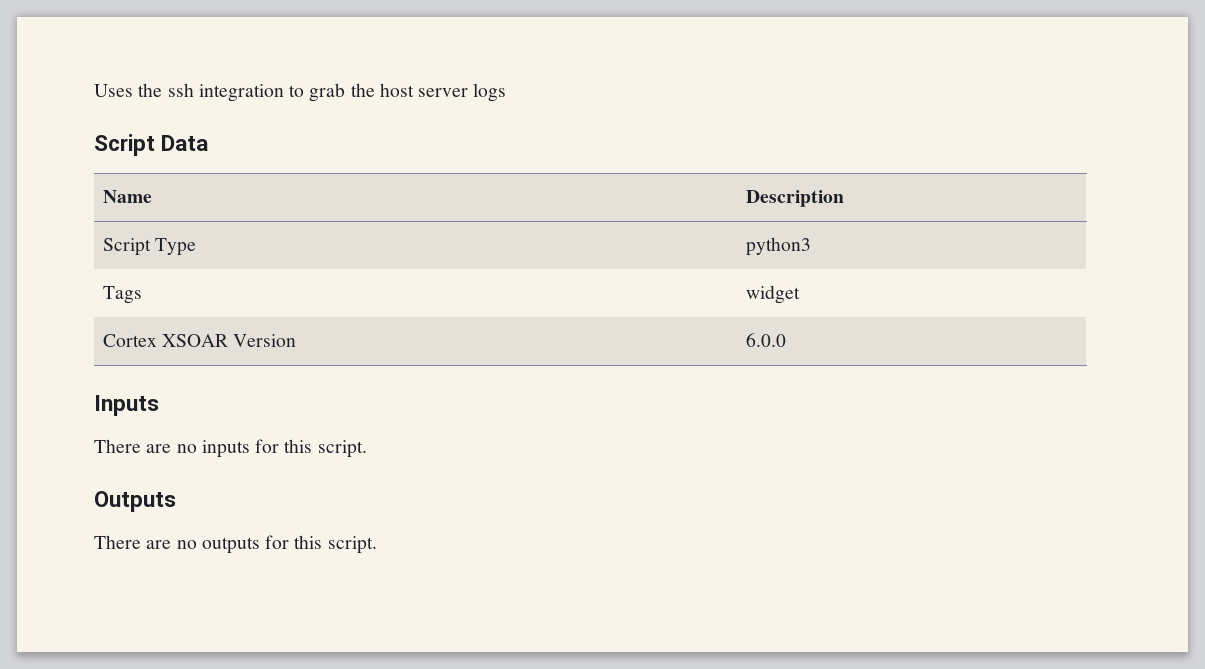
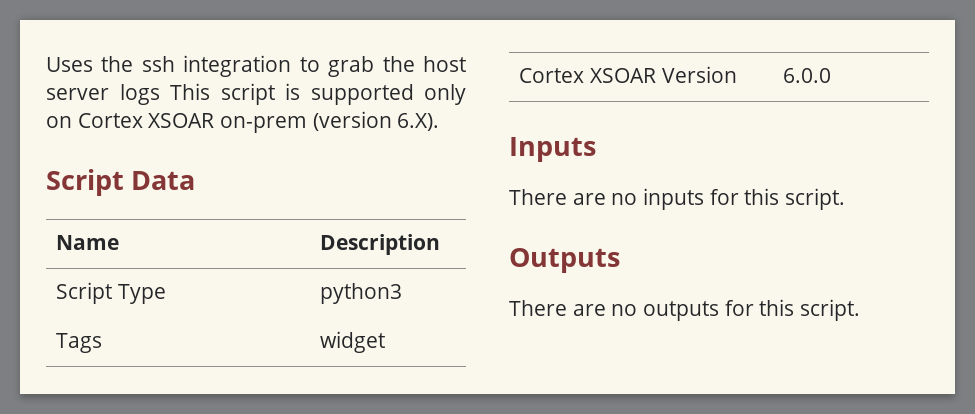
(507, 92) none -> [170,83,466,105] [46,111,440,133] This script is supported only on Cortex XSOAR on-prem (version 6.X).

